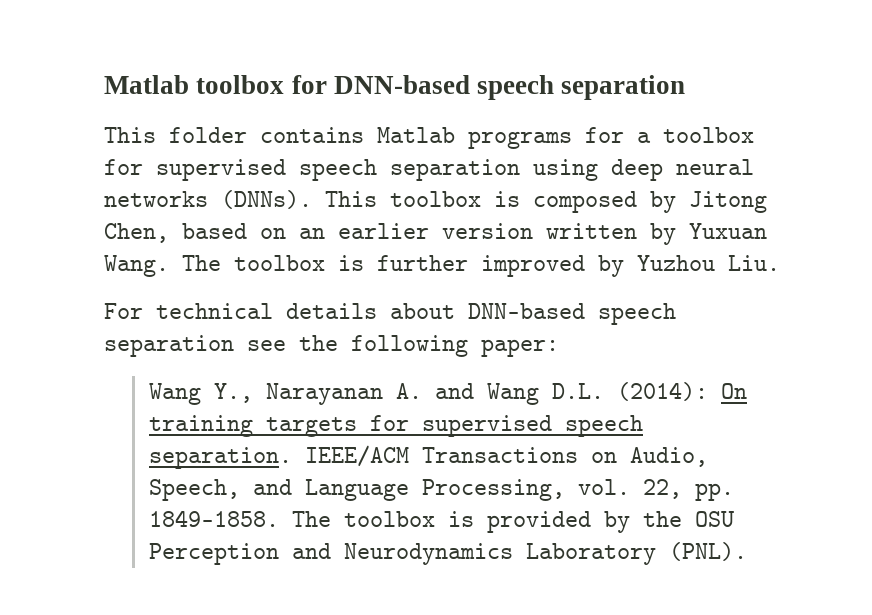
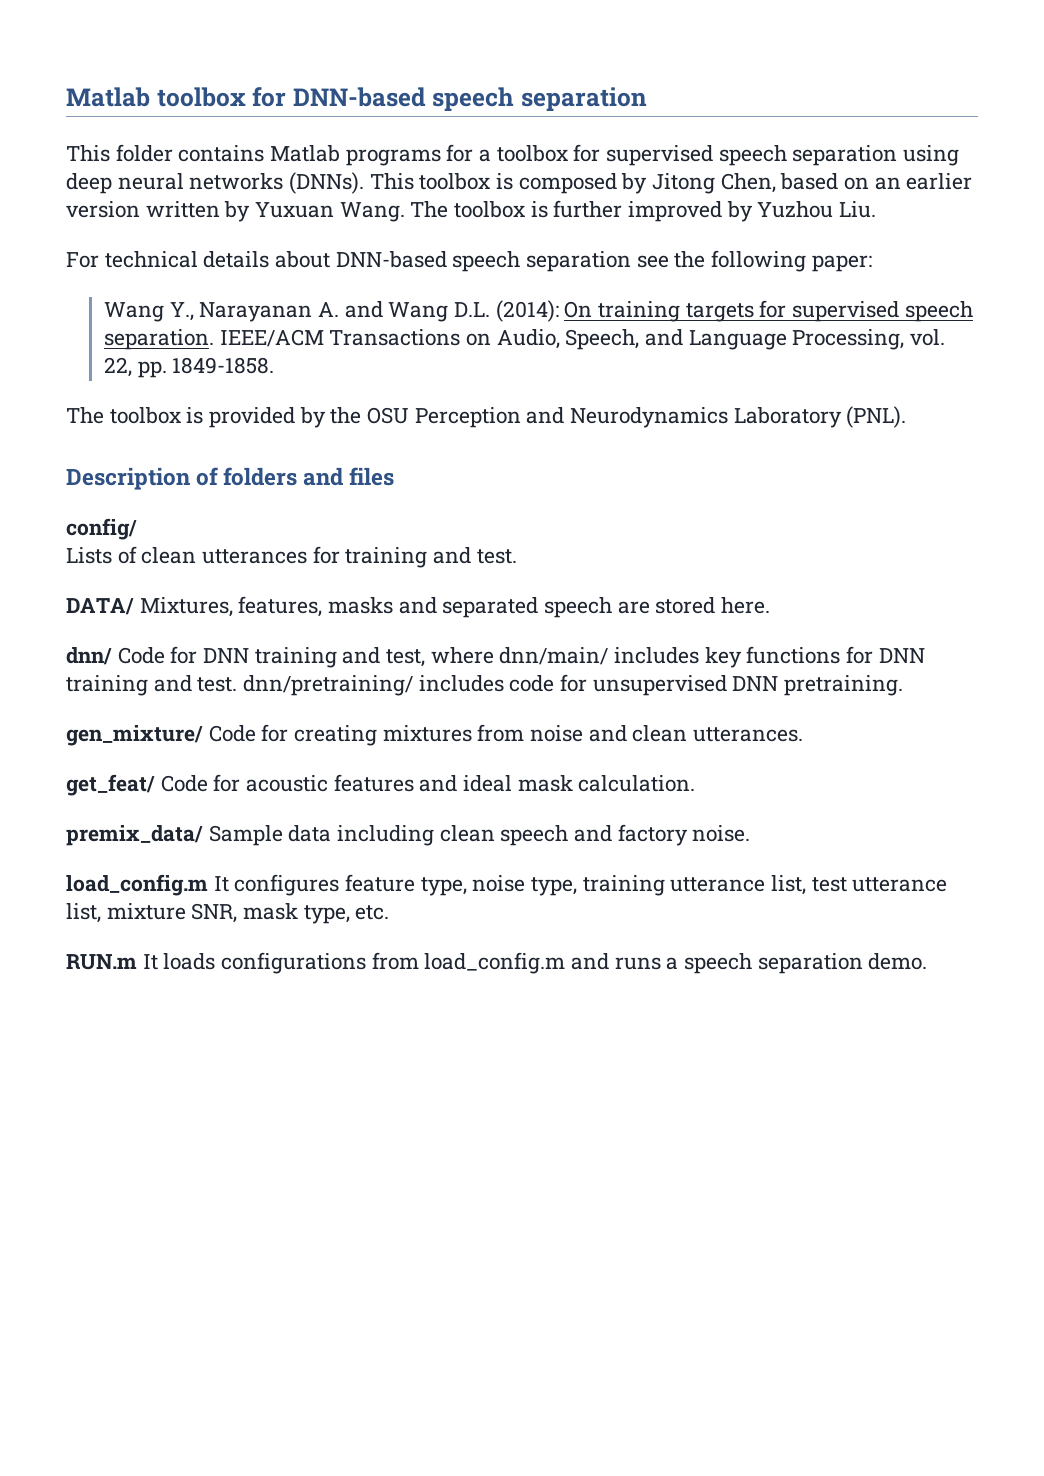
(279, 518) none -> (275, 365) //
(747, 551) none -> [66,467,395,490] [66,518,137,540] [66,546,517,568] [66,596,771,618] [66,646,925,668] [66,674,904,696] [66,724,804,746] [66,774,696,796] [66,824,751,846] [66,874,948,896] [66,903,390,924] [66,952,928,974] // Description of folders and files // config/ // Lists of clean utterances for training and test. // DATA/ Mixtures, features, masks and separated speech are stored here. // dnn/ Code for DNN training and test, where dnn/main/ includes key functions for DNN training and test. dnn/pretraining/ includes code for unsupervised DNN pretraining. // gen_mixture/ Code for creating mixtures from noise and clean utterances. // get_feat/ Code for acoustic features and ideal mask calculation. // premix_data/ Sample data including clean speech and factory noise. // load_config.m It configures feature type, noise type, training utterance list, test utterance list, mixture SNR, mask type, etc. // RUN.m It loads configurations from load_config.m and runs a speech separation demo.

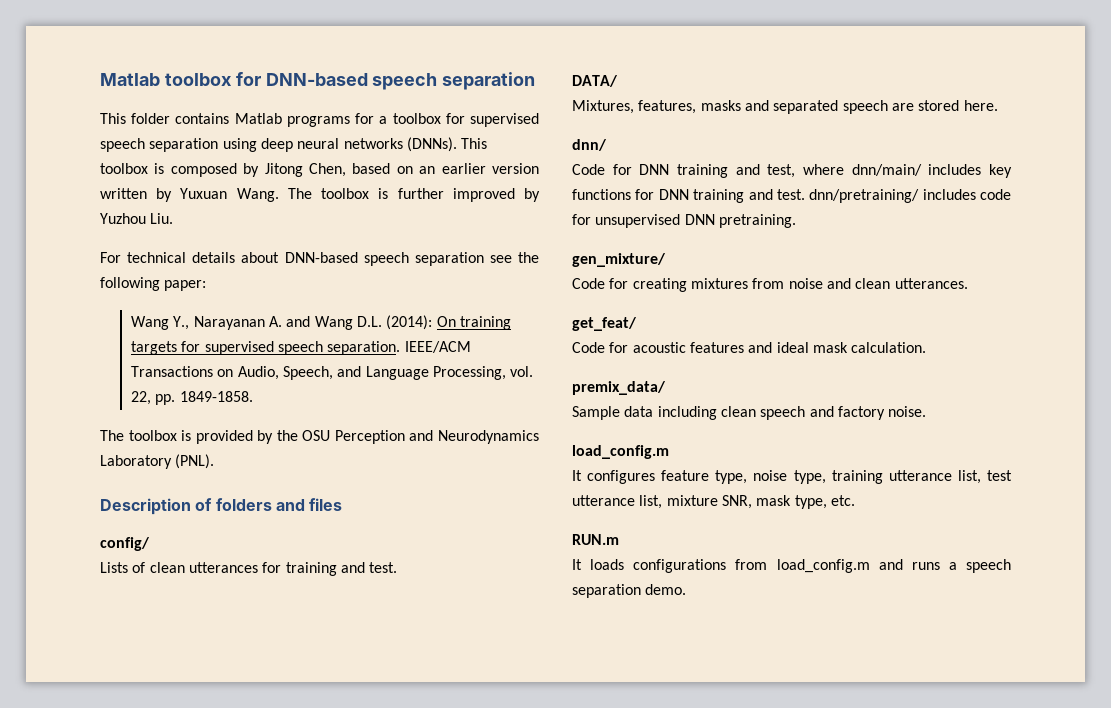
(134, 606) none -> (618, 81) //
(112, 656) none -> (607, 145) //
(203, 735) none -> (666, 260) //
(155, 785) none -> (637, 324) //
(203, 835) none -> (666, 388) //
(208, 885) none -> (669, 452) //
(137, 962) none -> (619, 539) //

